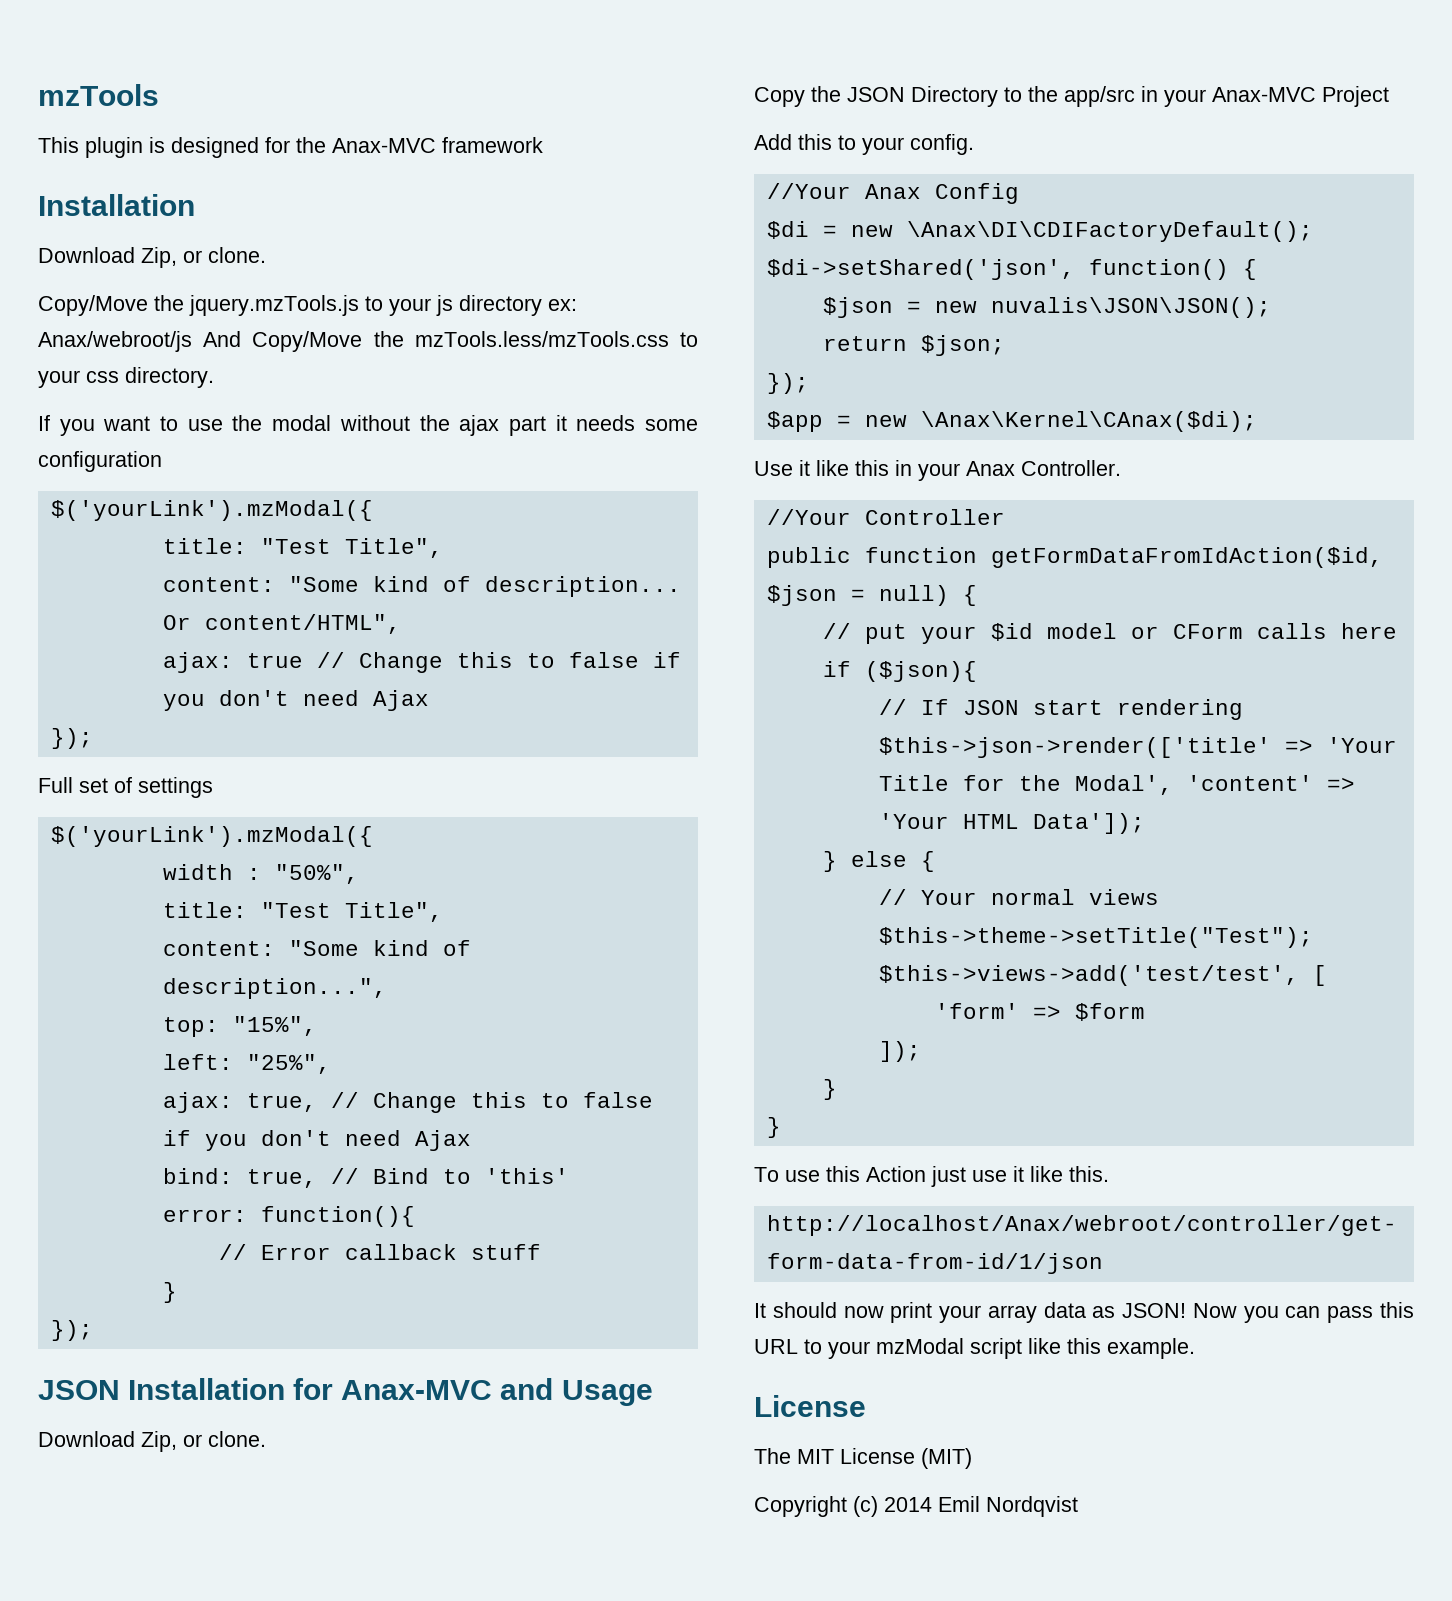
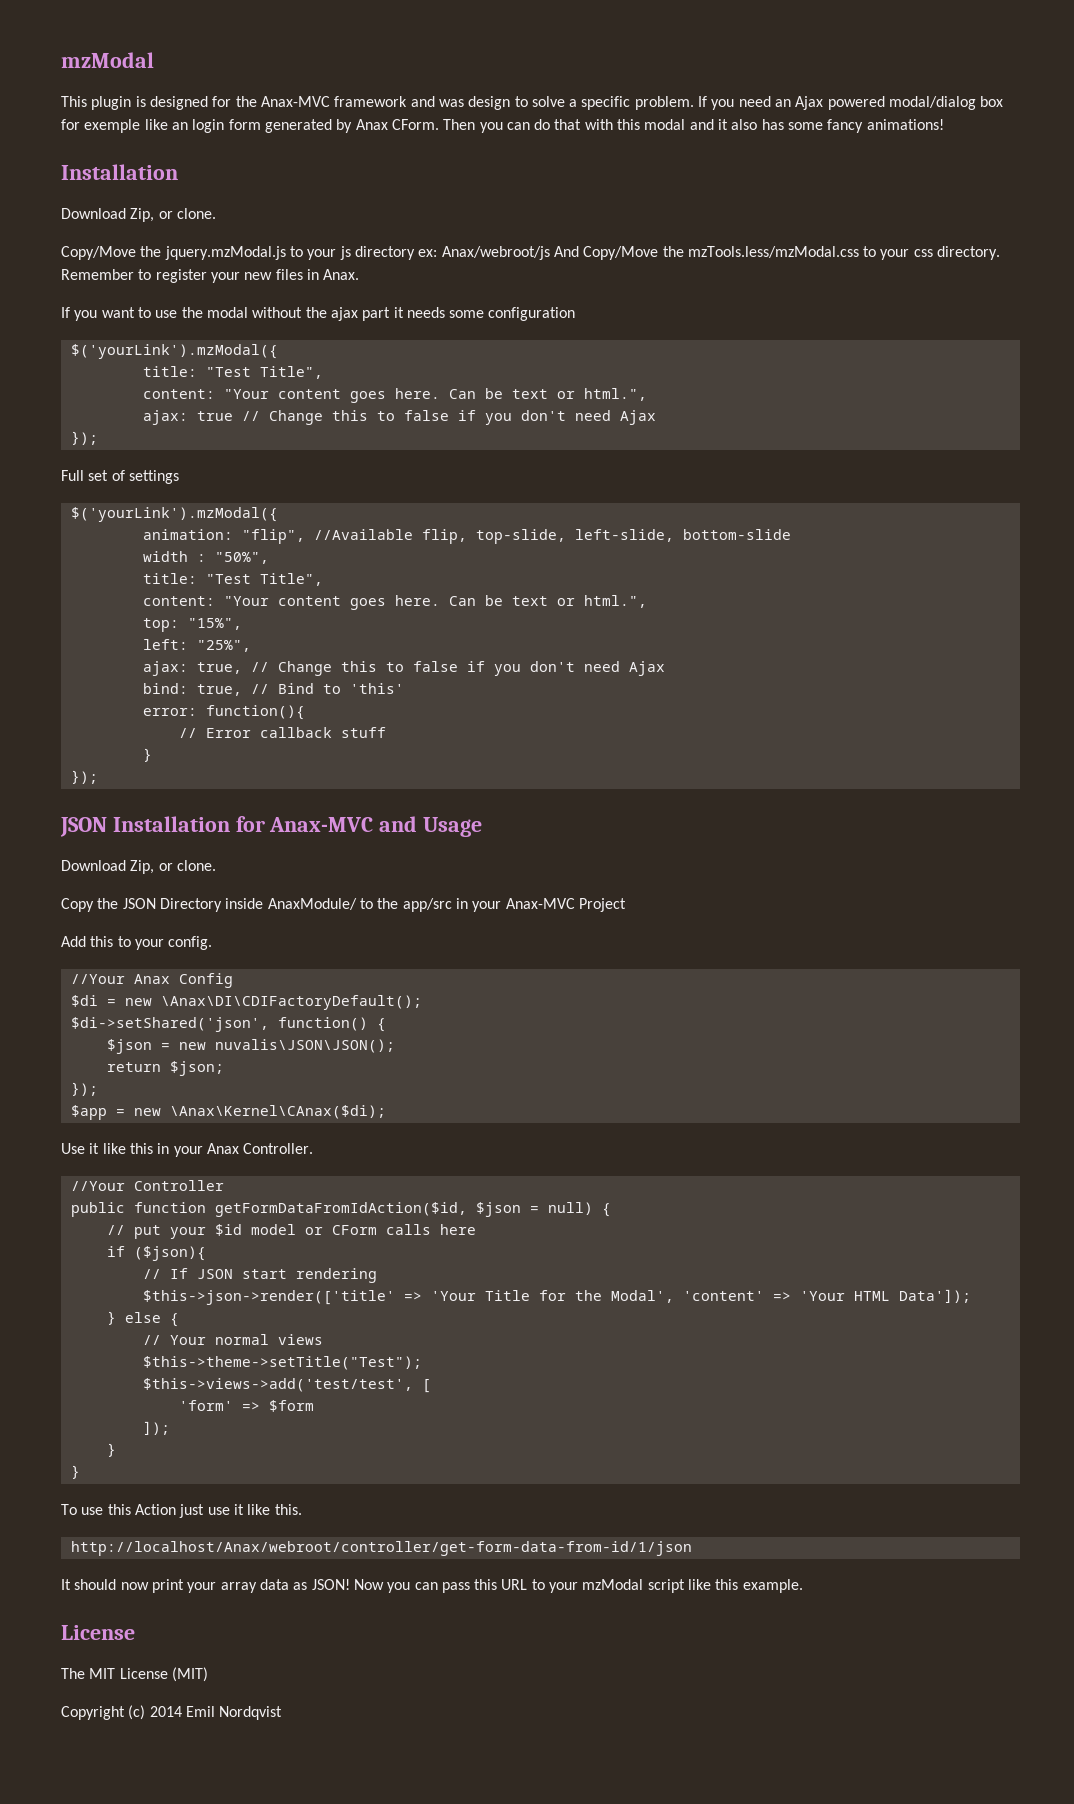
[38,84,159,106] mzTools -> [61,52,154,68] mzModal
(543, 145) none -> [410,96,1004,110] [61,119,944,133] and was design to solve a specific problem. If you need an Ajax powered modal/dialog box for exemple like an login form generated by Anax CForm. Then you can do that with this modal and it also has some fancy animations!
[189,295,359,316] jquery.mzTools.js -> [164,246,286,260] jquery.mzModal.js
[414,331,669,347] mzTools.less/mzTools.css -> [687,246,859,258] mzTools.less/mzModal.css
(214, 377) none -> [61,269,360,283] Remember to register your new files in Anax.
[288,576,681,597] [162,614,401,634] "Some kind of description... Or content/HTML", -> [223,388,647,403] "Your content goes here. Can be text or html.",
(373, 836) none -> [142,529,791,544] // animation: "flip", //Available flip, top-slide, left-slide, bottom-slide
[288,940,471,956] [162,978,387,999] "Some kind of description...", -> [223,595,647,610] "Your content goes here. Can be text or html.",
(998, 96) none -> [225,898,357,910] inside AnaxModule/

